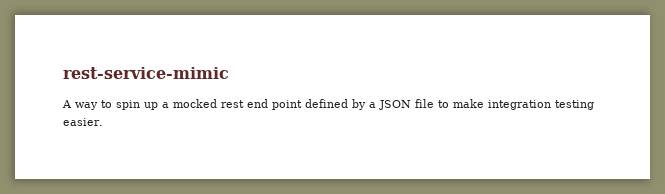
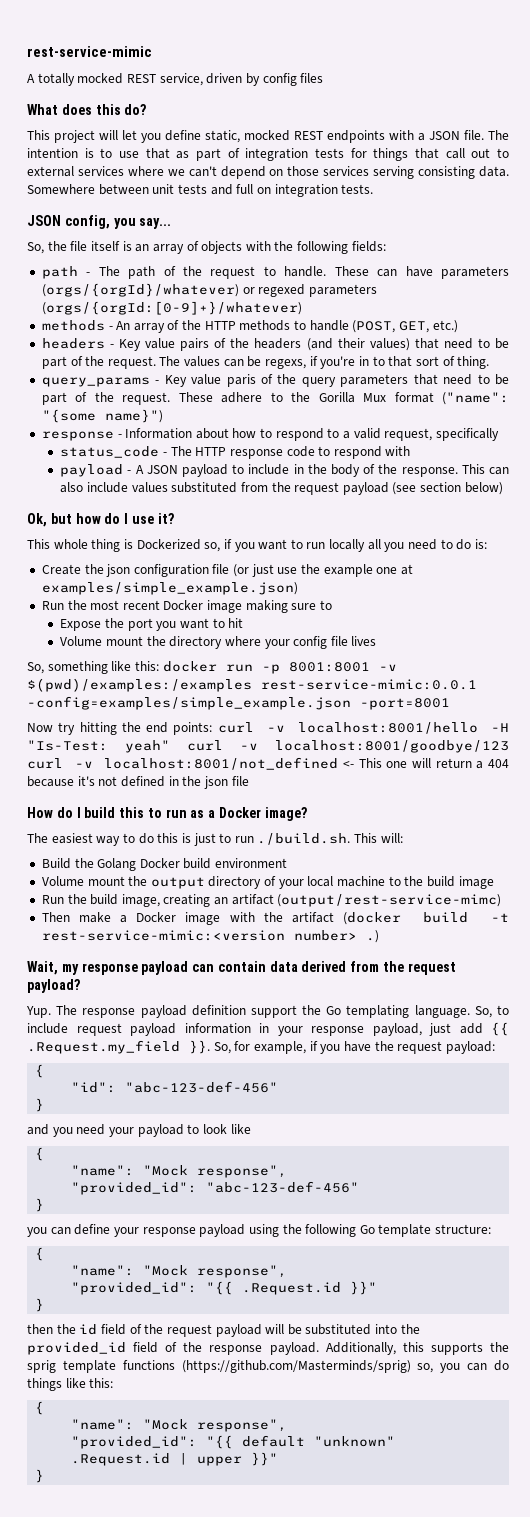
[75,99,594,110] [63,118,103,126] way to spin up a mocked rest end point defined by a JSON file to make integration testing easier. -> [37,73,324,86] [27,104,147,115] [27,130,509,143] [27,148,510,161] [27,166,510,179] [27,184,374,197] [27,215,172,229] [27,241,386,254] [41,266,510,279] [41,283,377,297] [41,301,302,315] [41,320,458,333] [41,338,509,351] [41,356,490,369] [41,374,510,387] [41,392,509,405] [41,409,163,423] [41,428,499,441] [60,446,411,459] [60,464,510,477] [60,482,503,495] [27,513,174,527] [27,539,487,552] [41,564,413,577] [41,582,298,595] [41,600,333,613] [60,618,244,631] [60,636,377,649] [27,661,397,674] [27,678,477,692] [27,696,450,710] [27,722,510,735] [27,740,509,753] [27,757,509,770] [27,776,249,789] [27,807,307,821] [27,833,403,846] [41,858,288,871] [41,876,494,889] [41,894,502,907] [41,912,509,925] [41,930,379,943] [27,961,456,975] [27,979,80,993] [26,1005,509,1018] [27,1022,509,1036] [27,1040,495,1054] [35,1064,45,1078] [71,1081,279,1093] [35,1098,45,1112] [27,1124,251,1137] [35,1147,45,1161] [71,1165,288,1178] [71,1181,360,1195] [35,1198,45,1212] [27,1224,492,1237] [35,1247,45,1261] [71,1265,288,1278] [71,1281,378,1295] [35,1298,45,1312] [27,1324,420,1337] [27,1342,509,1355] [27,1360,509,1373] [27,1378,114,1391] [35,1401,45,1415] [71,1419,288,1432] [71,1435,396,1449] [71,1452,279,1466] [35,1469,45,1483] totally mocked REST service, driven by config files // What does this do? // This project will let you define static, mocked REST endpoints with a JSON file. The intention is to use that as part of integration tests for things that call out to external services where we can't depend on those services serving consisting data. Somewhere between unit tests and full on integration tests. // JSON config, you say... // So, the file itself is an array of objects with the following fields: // path - The path of the request to handle. These can have parameters (orgs/{orgId}/whatever) or regexed parameters (orgs/{orgId:[0-9]+}/whatever) // methods - An array of the HTTP methods to handle (POST, GET, etc.) // headers - Key value pairs of the headers (and their values) that need to be part of the request. The values can be regexs, if you're in to that sort of thing. // query_params - Key value paris of the query parameters that need to be part of the request. These adhere to the Gorilla Mux format ("name": "{some name}") // response - Information about how to respond to a valid request, specifically // status_code - The HTTP response code to respond with // payload - A JSON payload to include in the body of the response. This can also include values substituted from the request payload (see section below) // Ok, but how do I use it? // This whole thing is Dockerized so, if you want to run locally all you need to do is: // Create the json configuration file (or just use the example one at examples/simple_example.json) // Run the most recent Docker image making sure to // Expose the port you want to hit // Volume mount the directory where your config file lives // So, something like this: docker run -p 8001:8001 -v $(pwd)/examples:/examples rest-service-mimic:0.0.1 -config=examples/simple_example.json -port=8001 // Now try hitting the end points: curl -v localhost:8001/hello -H "Is-Test: yeah" curl -v localhost:8001/goodbye/123 curl -v localhost:8001/not_defined <- This one will return a 404 because it's not defined in the json file // How do I build this to run as a Docker image? // The easiest way to do this is just to run ./build.sh. This will: // Build the Golang Docker build environment // Volume mount the output directory of your local machine to the build image // Run the build image, creating an artifact (output/rest-service-mimc) // Then make a Docker image with the artifact (docker build -t rest-service-mimic:<version number> .) // Wait, my response payload can contain data derived from the request payload? // Yup. The response payload definition support the Go templating language. So, to include request payload information in your response payload, just add {{ .Request.my_field }}. So, for example, if you have the request payload: // { // "id": "abc-123-def-456" // } // and you need your payload to look like // { // "name": "Mock response", // "provided_id": "abc-123-def-456" // } // you can define your response payload using the following Go template structure: // { // "name": "Mock response", // "provided_id": "{{ .Request.id }}" // } // then the id field of the request payload will be substituted into the provided_id field of the response payload. Additionally, this supports the sprig template functions (https://github.com/Masterminds/sprig) so, you can do things like this: // { // "name": "Mock response", // "provided_id": "{{ default "unknown" .Request.id | upper }}" // }

